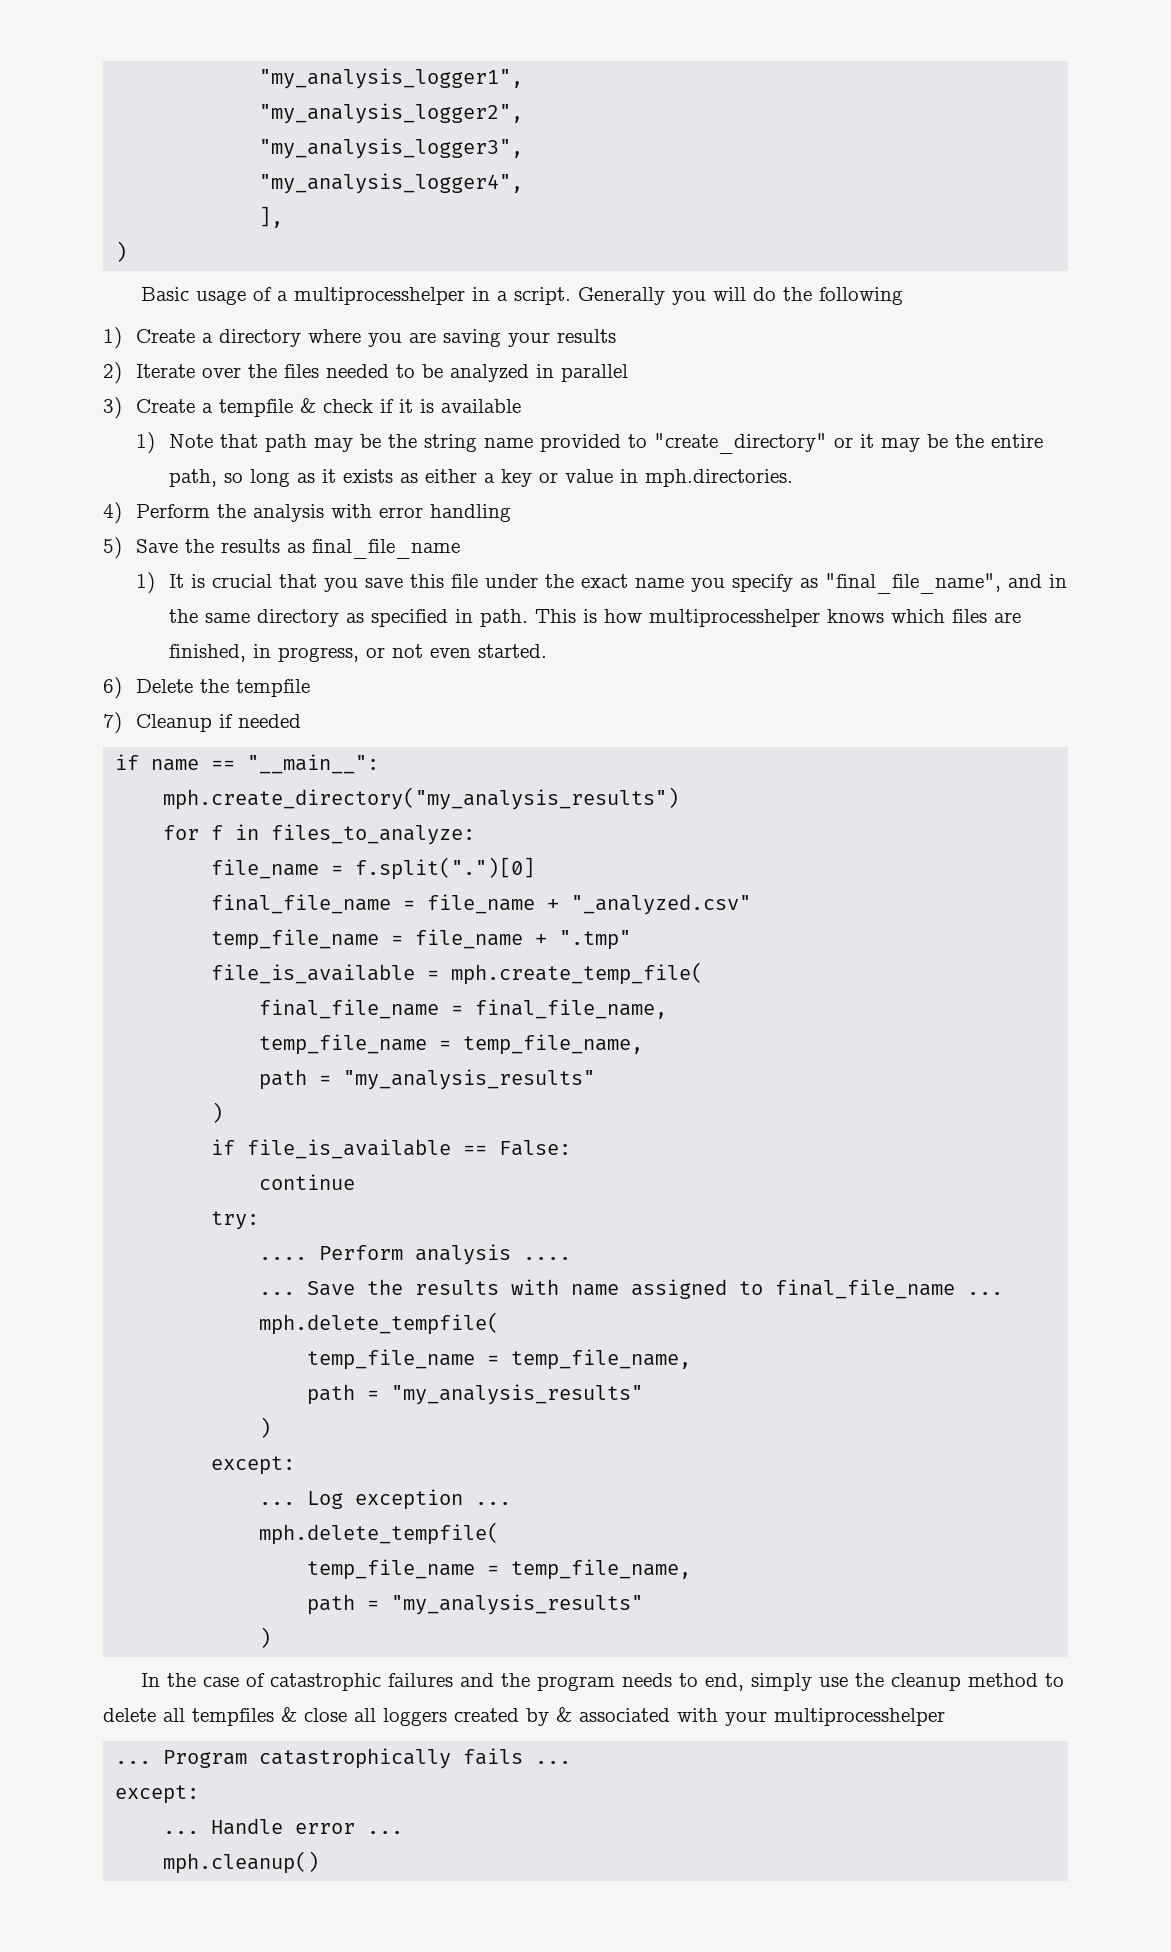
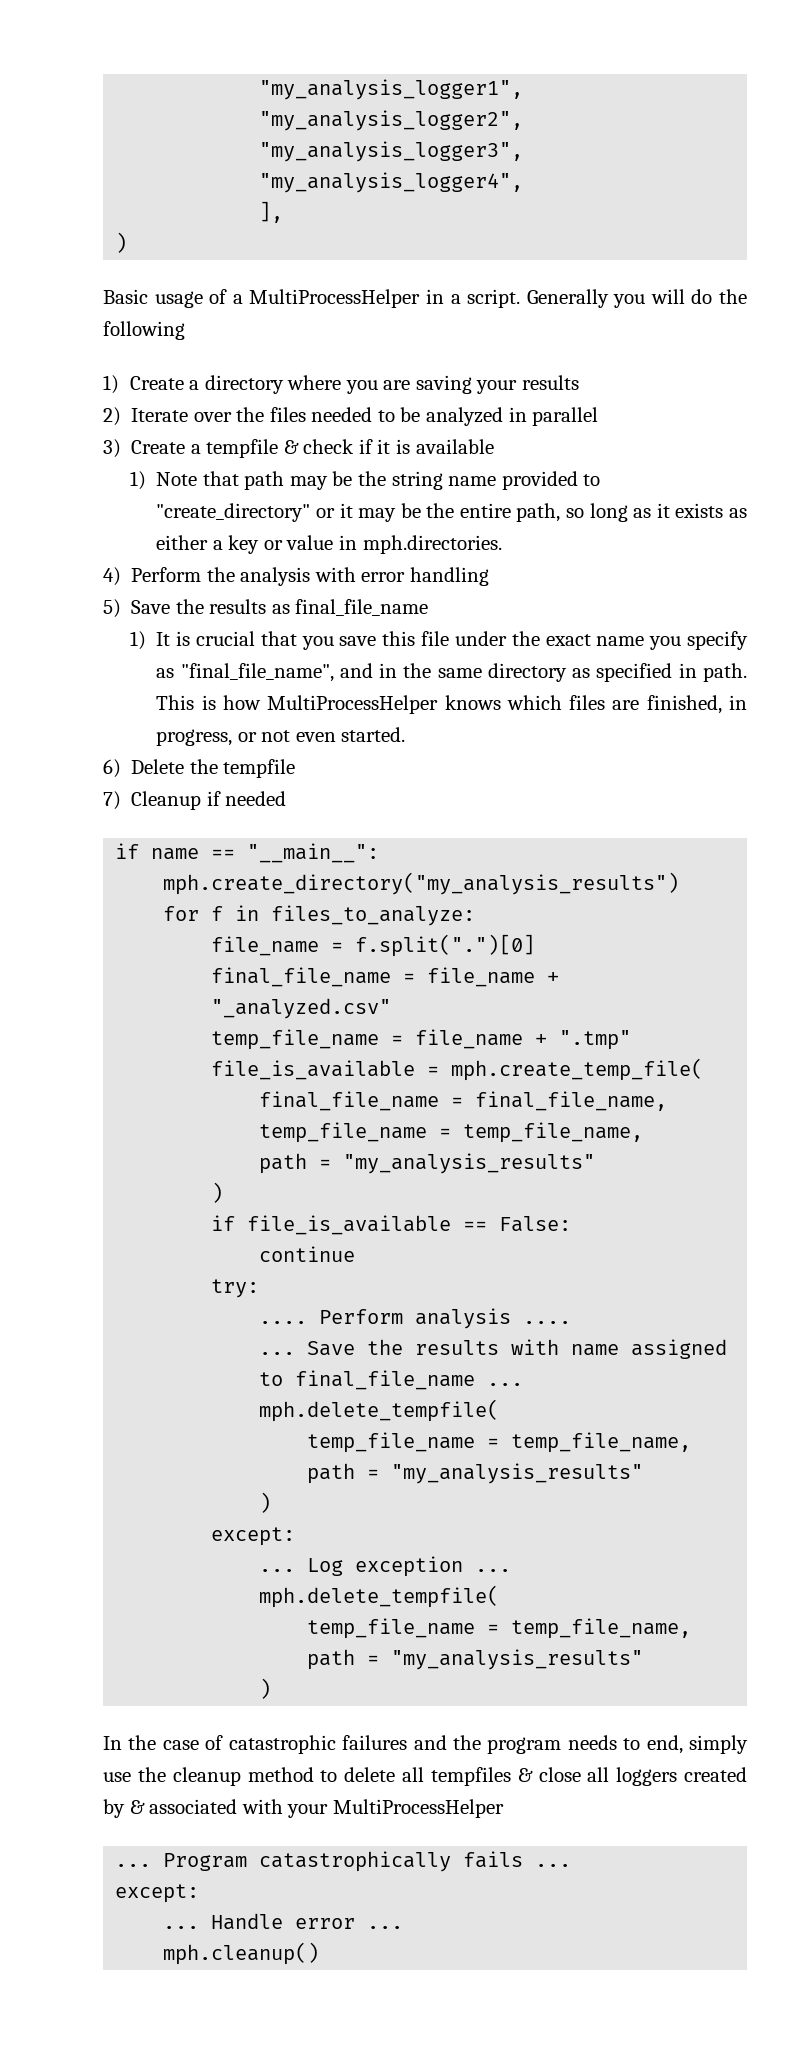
[294,287,466,305] multiprocesshelper -> [249,289,421,308] MultiProcessHelper
[648,609,820,627] multiprocesshelper -> [267,695,439,714] MultiProcessHelper
[774,1708,945,1726] multiprocesshelper -> [332,1799,504,1818] MultiProcessHelper

